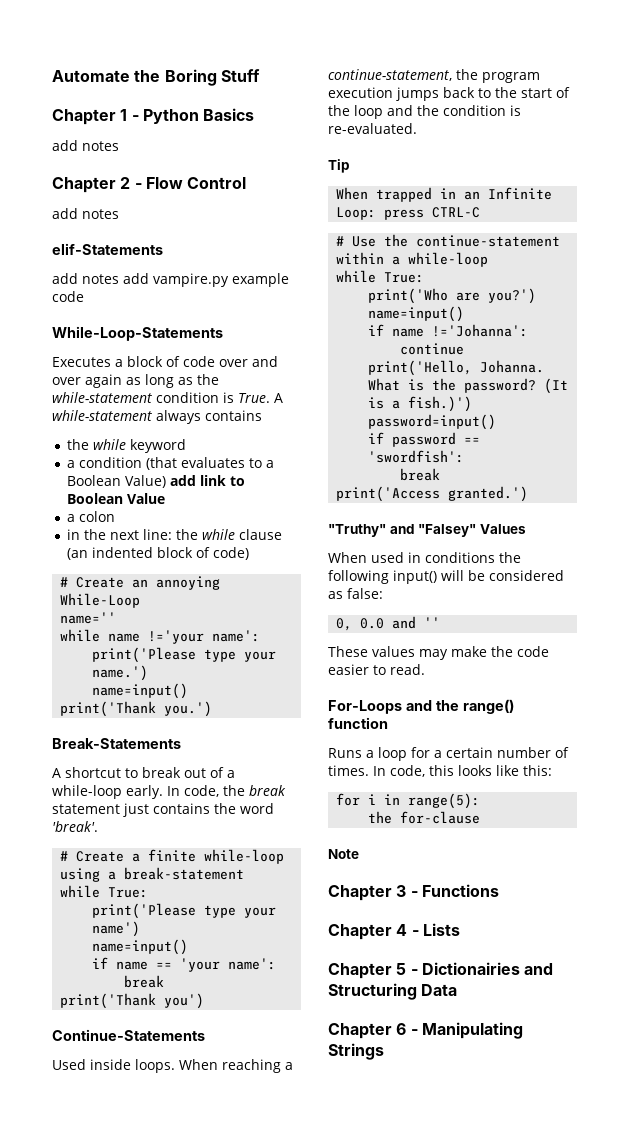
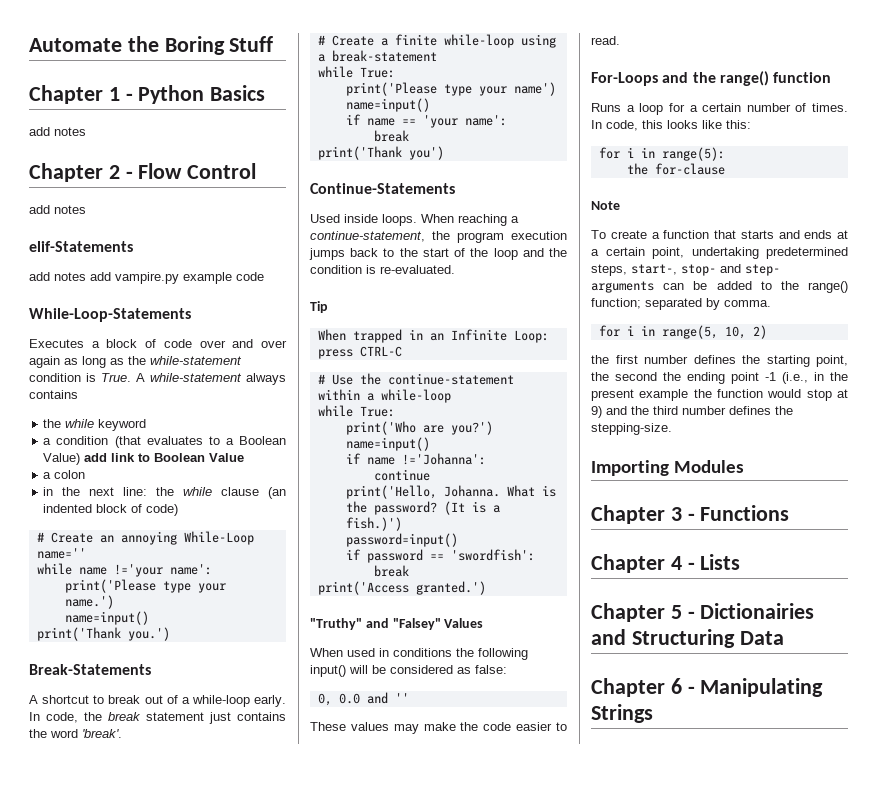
(359, 854) none -> [591,230,848,239] [591,247,848,259] [591,264,780,276] [591,281,848,293] [591,298,771,310] [598,325,767,339] [591,355,848,367] [591,372,848,384] [591,389,848,401] [591,406,793,418] [591,423,672,435] [591,460,744,476] // To create a function that starts and ends at a certain point, undertaking predetermined steps, start-, stop- and step- arguments can be added to the range() function; separated by comma. // for i in range(5, 10, 2) // the first number defines the starting point, the second the ending point -1 (i.e., in the present example the function would stop at 9) and the third number defines the stepping-size. // Importing Modules

